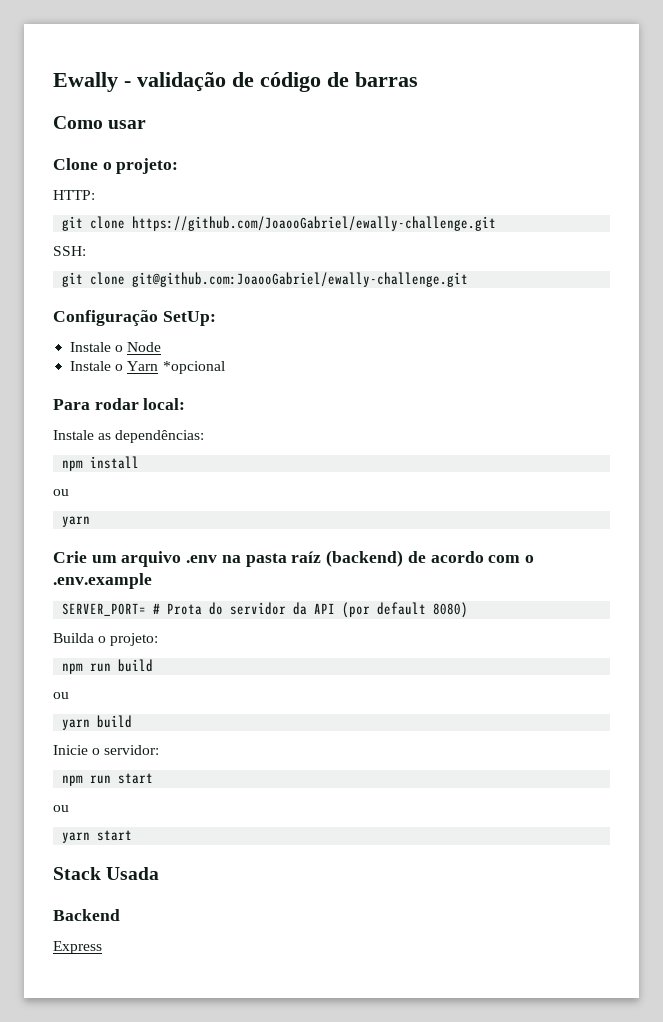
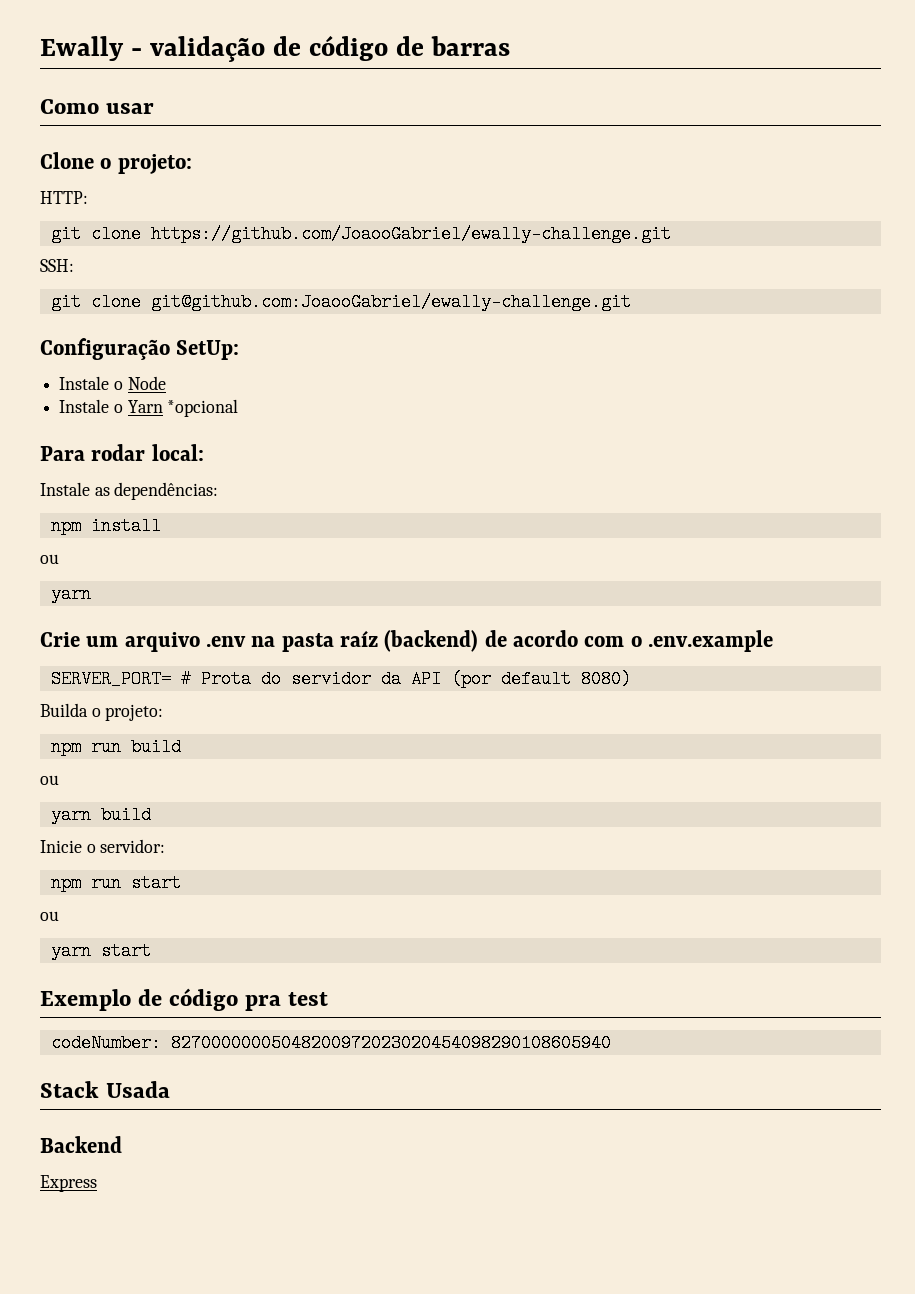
(133, 835) none -> [40,988,329,1011] [50,1034,611,1052] // Exemplo de código pra test // codeNumber: 82700000005048200972023020454098290108605940

